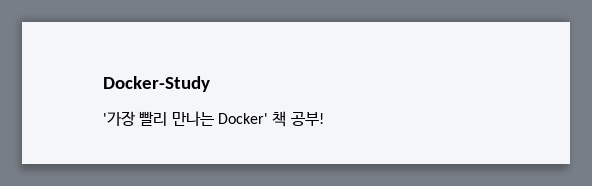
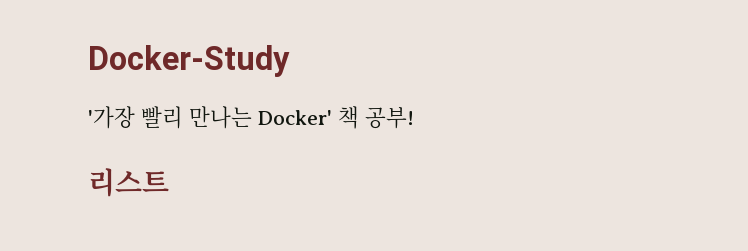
(324, 119) none -> [88,168,169,197] // 리스트

